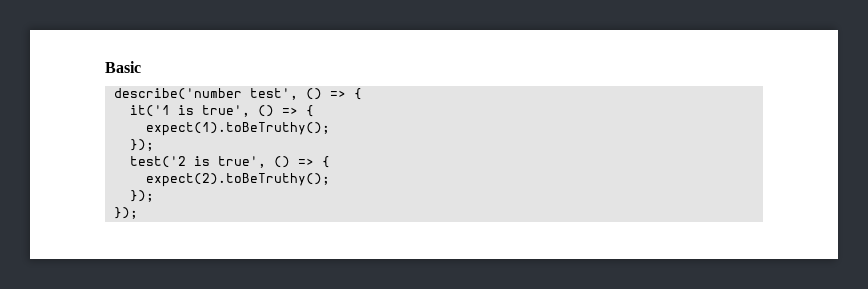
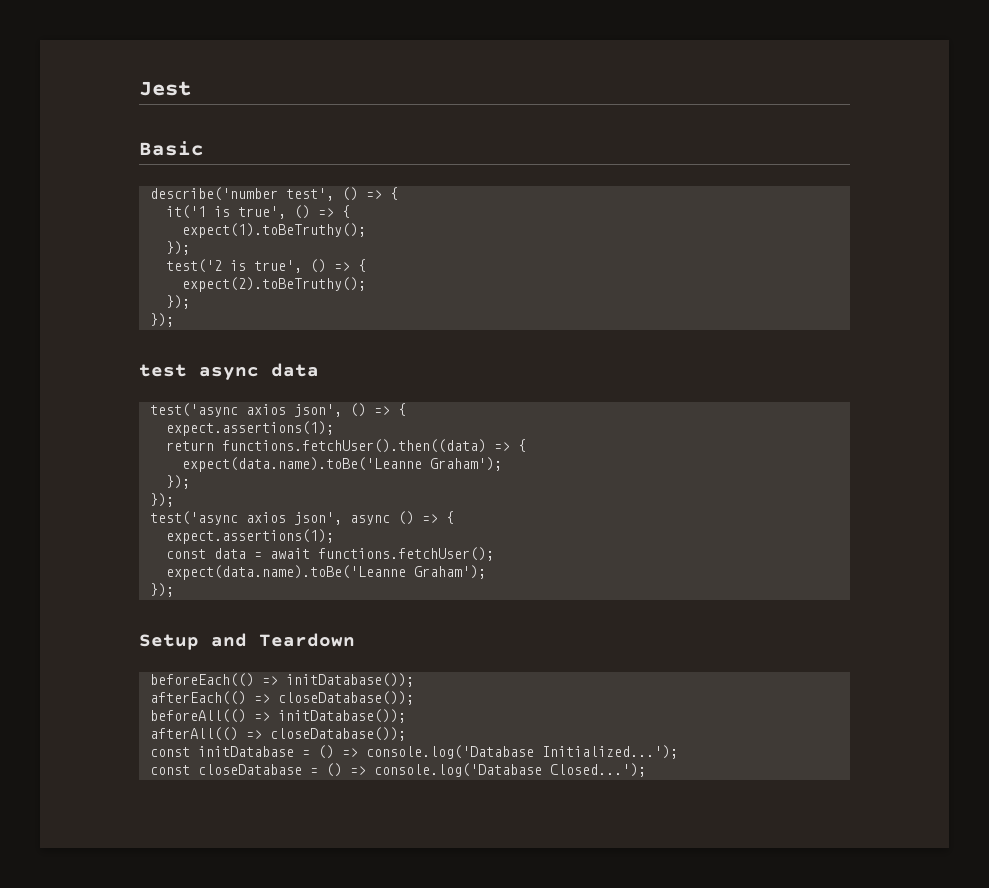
(105, 67) none -> [139,81,191,96] Jest //
(138, 213) none -> [139,363,319,380] [149,403,406,417] [165,421,334,436] [165,439,526,453] [181,457,502,472] [165,475,190,489] [149,493,174,507] [149,511,454,525] [165,529,334,544] [165,547,494,561] [165,565,486,580] [149,583,174,597] [139,633,355,650] [149,673,414,687] [149,691,414,705] [149,709,406,723] [149,727,406,741] [149,745,678,759] [149,763,646,777] // test async data // test('async axios json', () => { // expect.assertions(1); // return functions.fetchUser().then((data) => { // expect(data.name).toBe('Leanne Graham'); // }); // }); // test('async axios json', async () => { // expect.assertions(1); // const data = await functions.fetchUser(); // expect(data.name).toBe('Leanne Graham'); // }); // Setup and Teardown // beforeEach(() => initDatabase()); // afterEach(() => closeDatabase()); // beforeAll(() => initDatabase()); // afterAll(() => closeDatabase()); // const initDatabase = () => console.log('Database Initialized...'); // const closeDatabase = () => console.log('Database Closed...');

